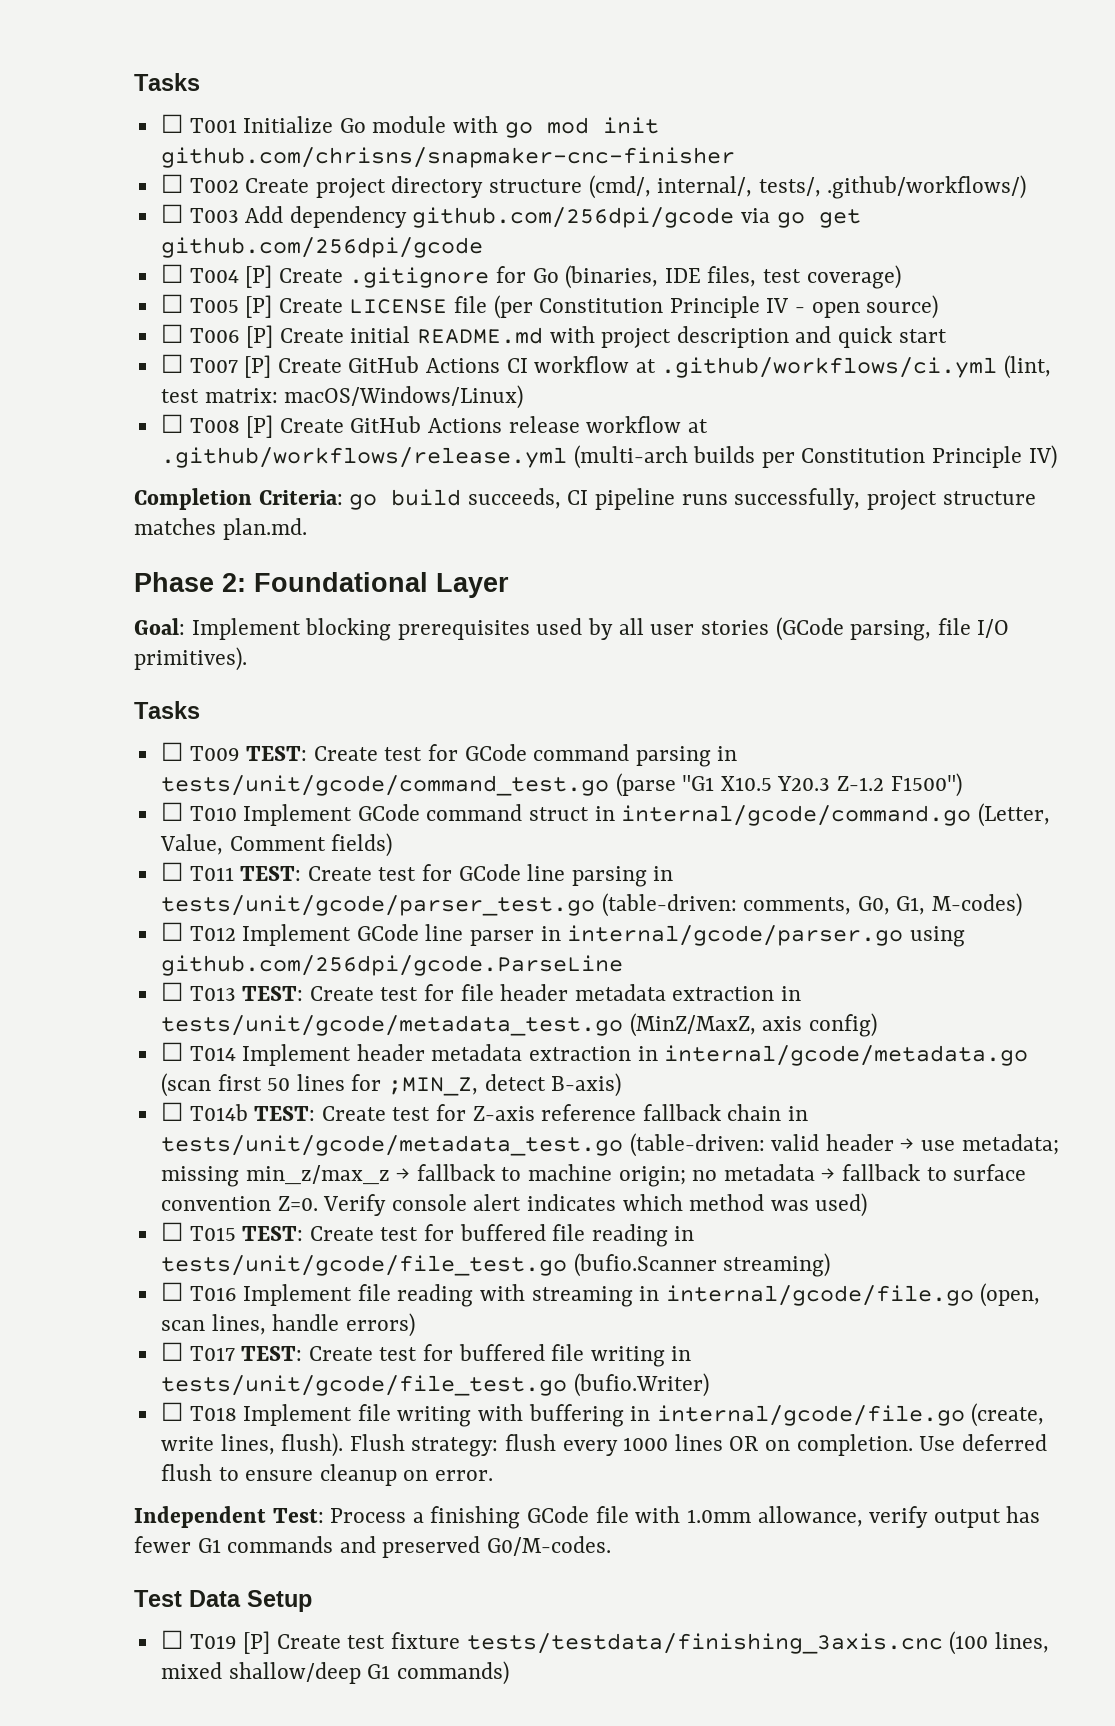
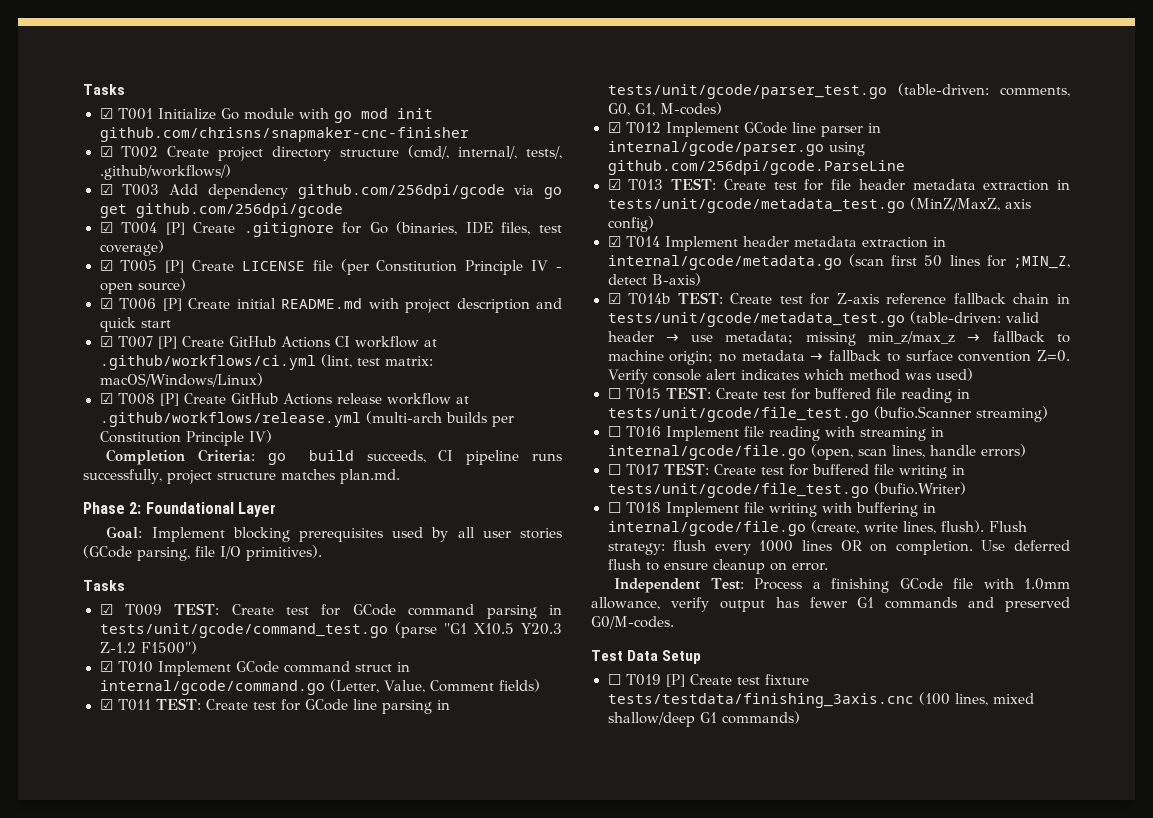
[134,73,200,91] [160,114,183,133] Tasks // ☐ -> [83,84,125,95] [99,108,113,119] Tasks // ☑
[160,174,183,193] ☐ -> [99,146,113,157] ☑
[160,204,183,223] ☐ -> [99,184,113,195] ☑
[160,264,183,283] ☐ -> [99,222,113,233] ☑
[160,294,183,313] ☐ -> [99,260,113,271] ☑
[160,324,183,343] ☐ -> [99,298,113,309] ☑
[160,354,183,373] ☐ -> [99,336,113,347] ☑
[160,414,183,433] ☐ -> [99,393,113,404] ☑
[160,742,183,761] ☐ -> [99,604,113,615] ☑
[160,802,183,821] ☐ -> [99,661,113,672] ☑
[160,862,183,881] ☐ -> [99,699,113,710] ☑
[160,922,183,941] ☐ -> [607,122,621,133] ☑
[160,982,183,1001] ☐ -> [607,179,621,190] ☑
[160,1042,183,1061] ☐ -> [607,236,621,247] ☑
[160,1102,183,1121] ☐ -> [607,293,621,304] ☑

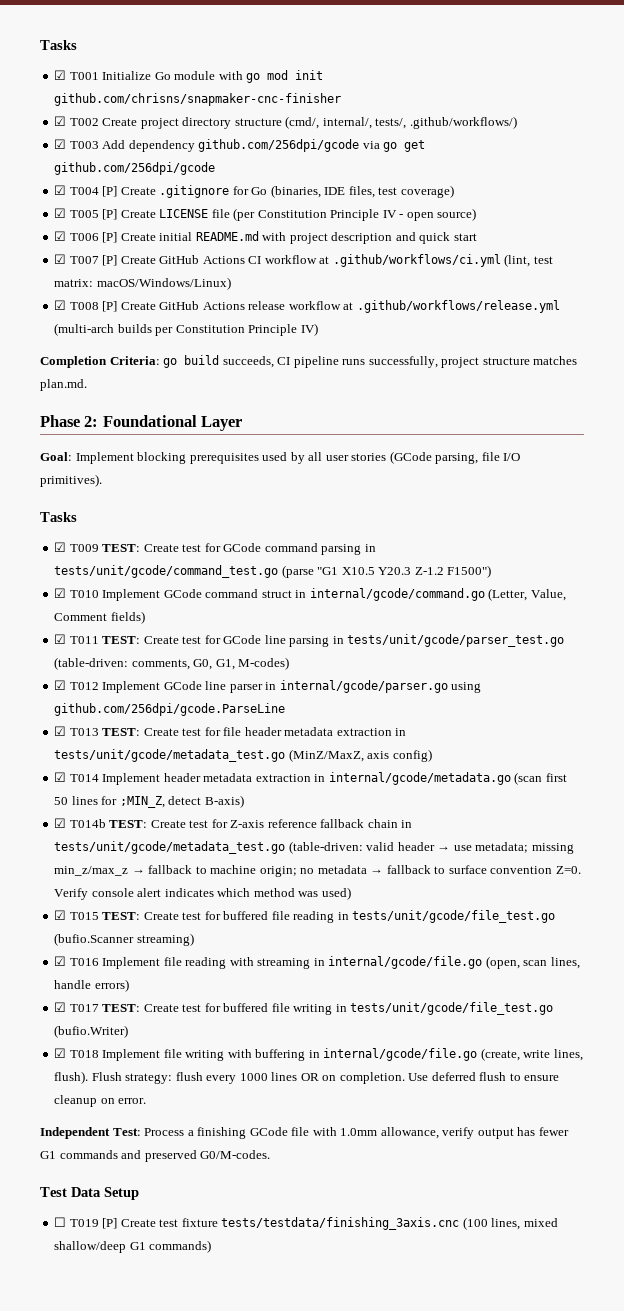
[607,388,621,399] ☐ -> [54,910,67,920] ☑
[607,426,621,437] ☐ -> [54,956,67,966] ☑
[607,464,621,475] ☐ -> [54,1002,67,1012] ☑
[607,502,621,513] ☐ -> [54,1048,67,1058] ☑

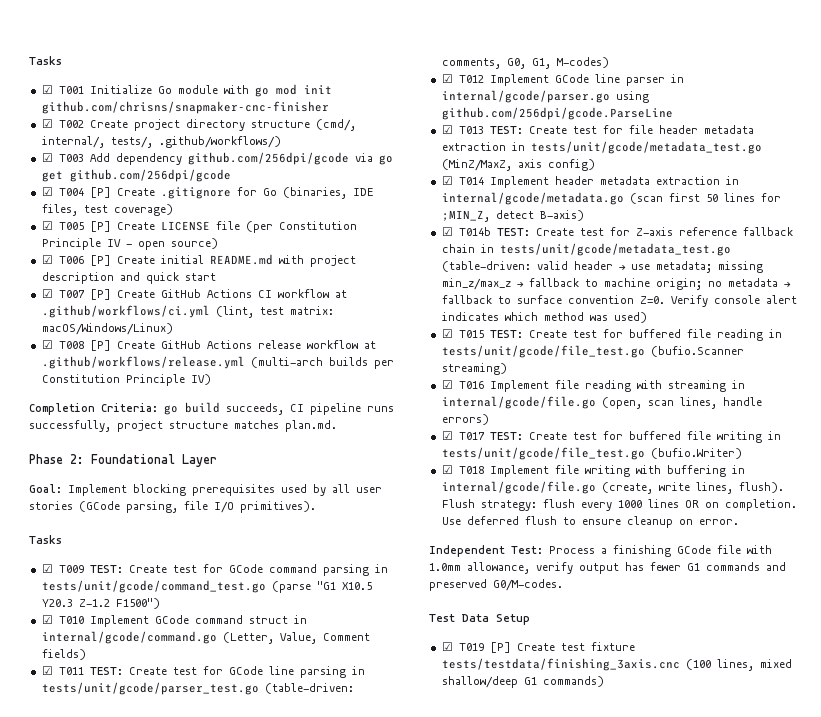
[54,1217,67,1227] ☐ -> [441,642,453,651] ☑

